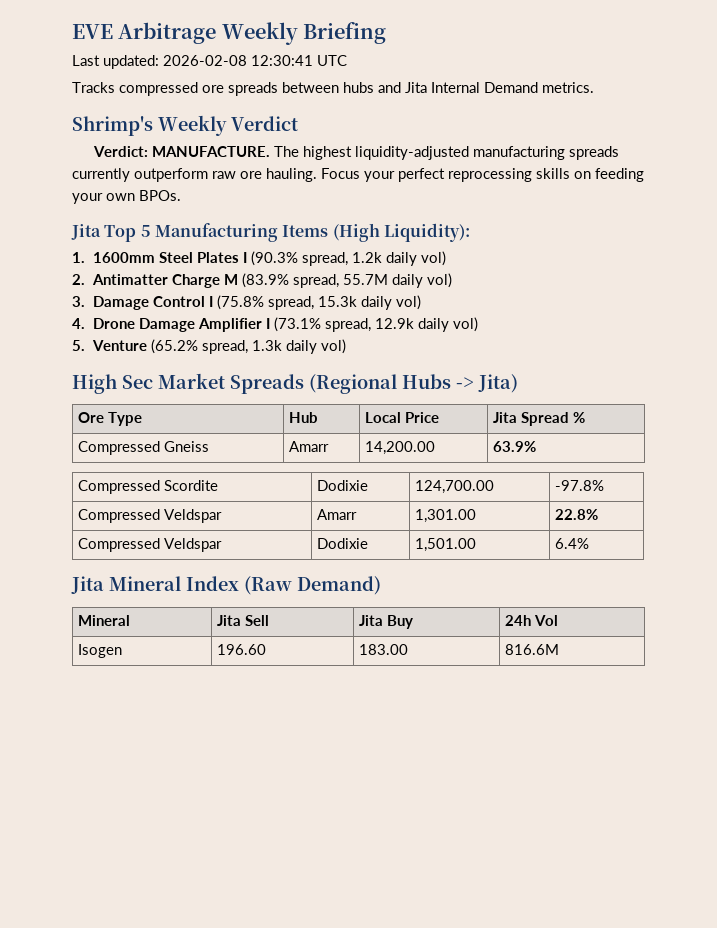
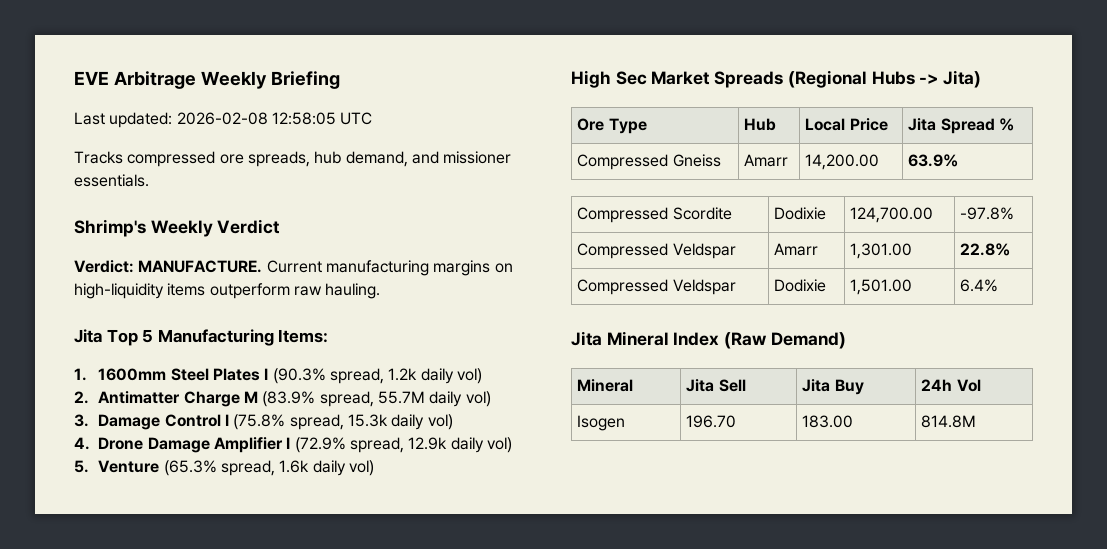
[251,55,313,66] 12:30:41 -> [271,112,336,125] 12:58:05
[228,82,594,96] spreads between hubs and Jita Internal Demand metrics. -> [247,151,512,167] [74,174,149,187] spreads, hub demand, and missioner essentials.
[273,146,619,160] [72,168,130,182] The highest liquidity-adjusted manufacturing spreads currently -> [266,260,513,276] [74,283,206,299] Current manufacturing margins on high-liquidity items
[240,171,262,179] ore -> (322, 291) none
[321,168,644,182] [72,190,181,204] Focus your perfect reprocessing skills on feeding your own BPOs. -> (381, 291) none
[282,223,470,242] Items (High Liquidity): -> [278,329,329,343] Items:
[273,317,321,332] (73.1% -> [294,437,346,453] (72.9%
[150,339,282,354] (65.2% spread, 1.3k -> [163,460,310,476] (65.3% spread, 1.6k
[216,644,266,655] 196.60 -> [686,415,737,428] 196.70
[504,644,559,655] 816.6M -> [921,415,977,428] 814.8M

